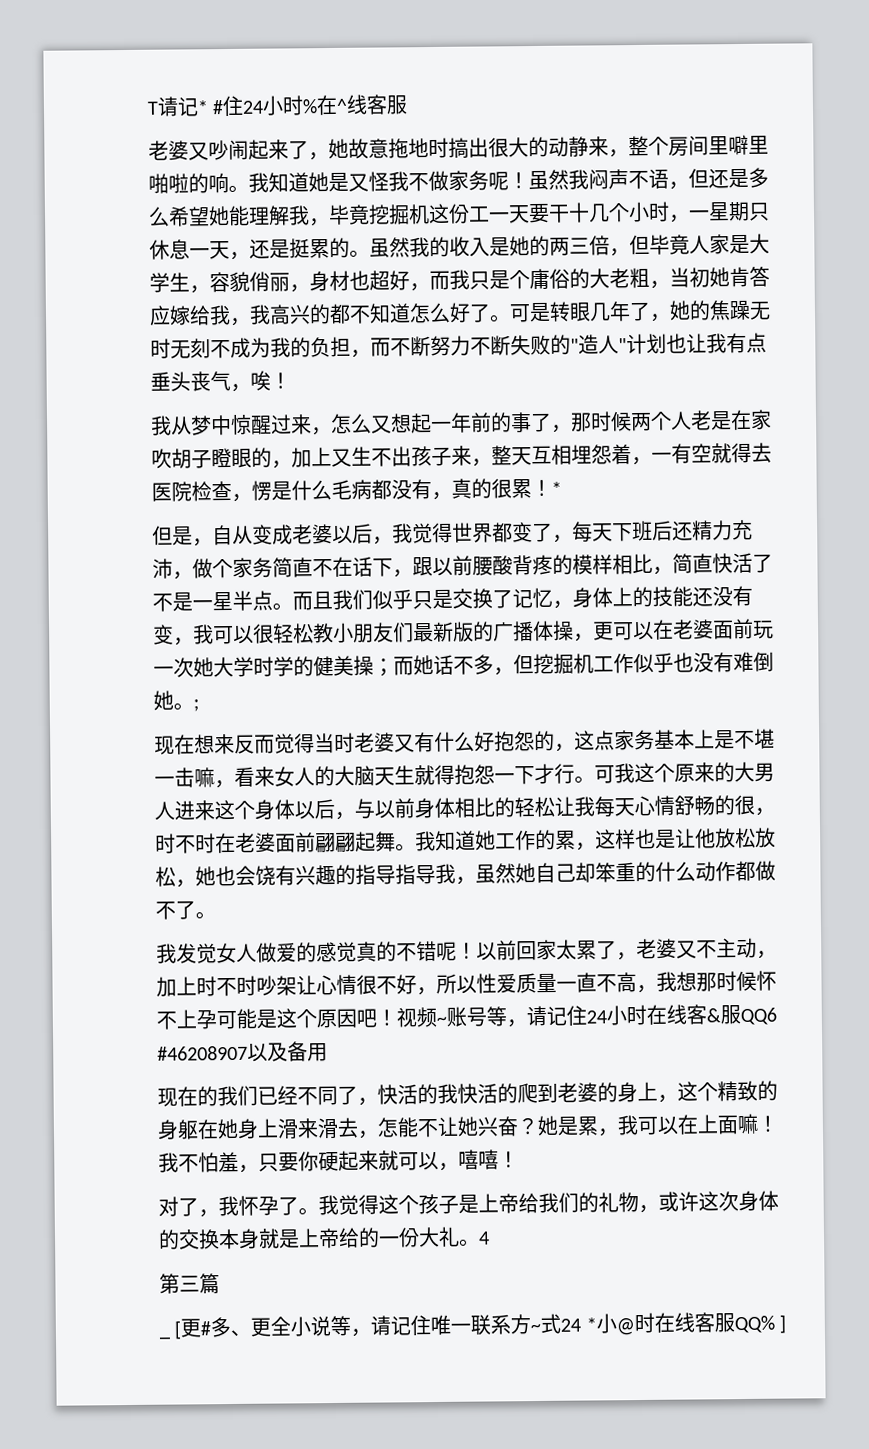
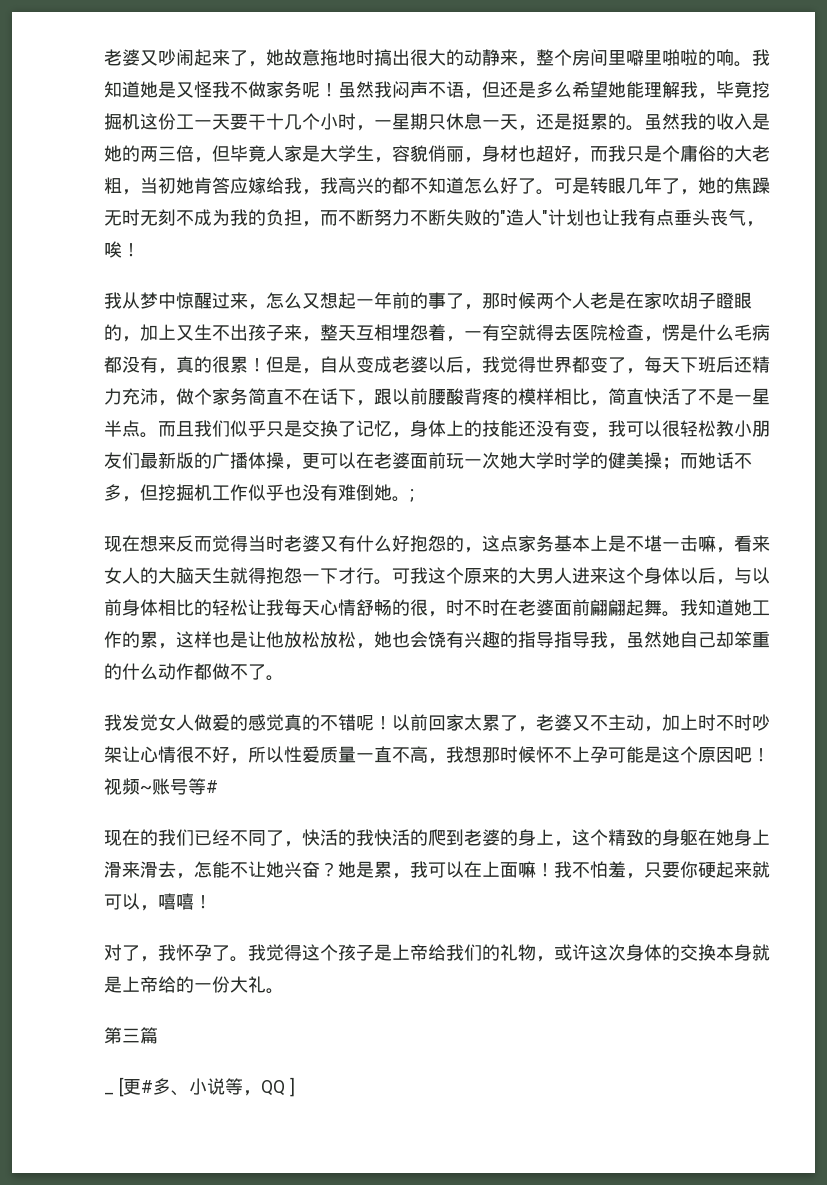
[147,94,409,117] T请记* #住24小时%在^线客服 // -> (104, 57) none
[551,481,562,496] * // -> (266, 365) none
[506,1004,777,1028] [157,1041,328,1062] ，请记住24小时在线客&服QQ6 #46208907以及备用 -> [206,780,218,793] #
[478,1231,490,1245] 4 -> (284, 991) none
[250,1316,292,1337] 更全 -> (189, 1093) none
[370,1312,775,1336] 请记住唯一联系方~式24 *小@时在线客服QQ% -> [261,1080,285,1096] QQ

